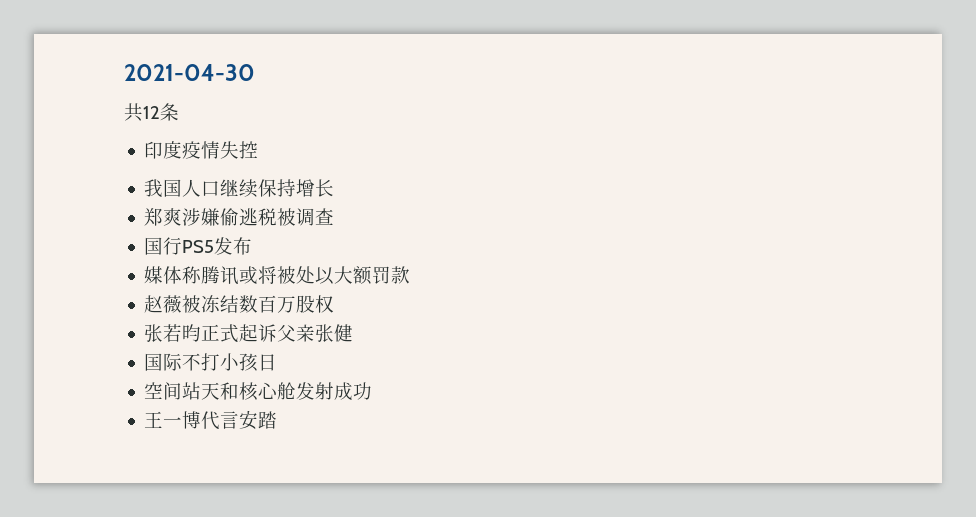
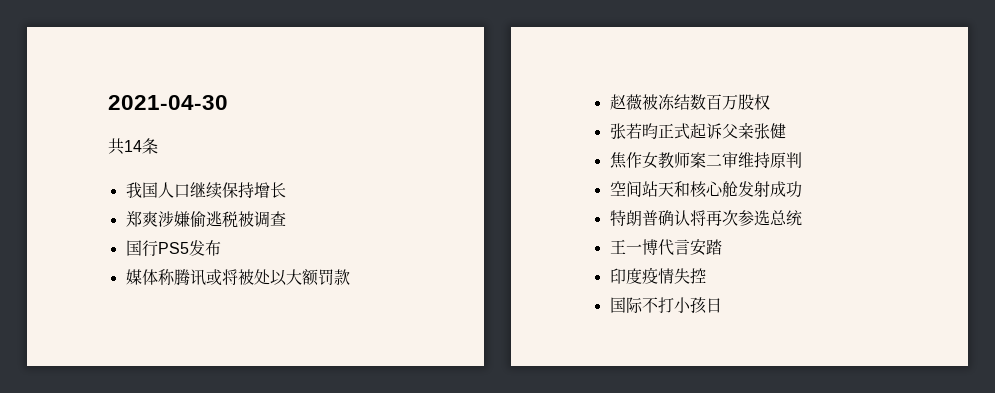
[143,106,160,119] 12 -> [124,140,142,152] 14
[144,141,259,159] // 印度疫情失控 -> (158, 146) none
[144,353,278,372] 国际不打小孩日 -> [609,151,802,169] 焦作女教师案二审维持原判
[144,410,278,430] 王一博代言安踏 -> [609,210,802,227] [609,239,722,256] [609,267,706,284] [609,297,722,314] 特朗普确认将再次参选总统 // 王一博代言安踏 // 印度疫情失控 // 国际不打小孩日

